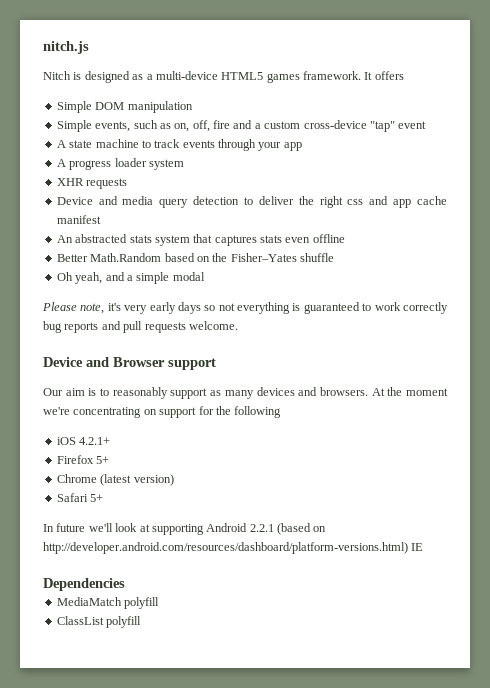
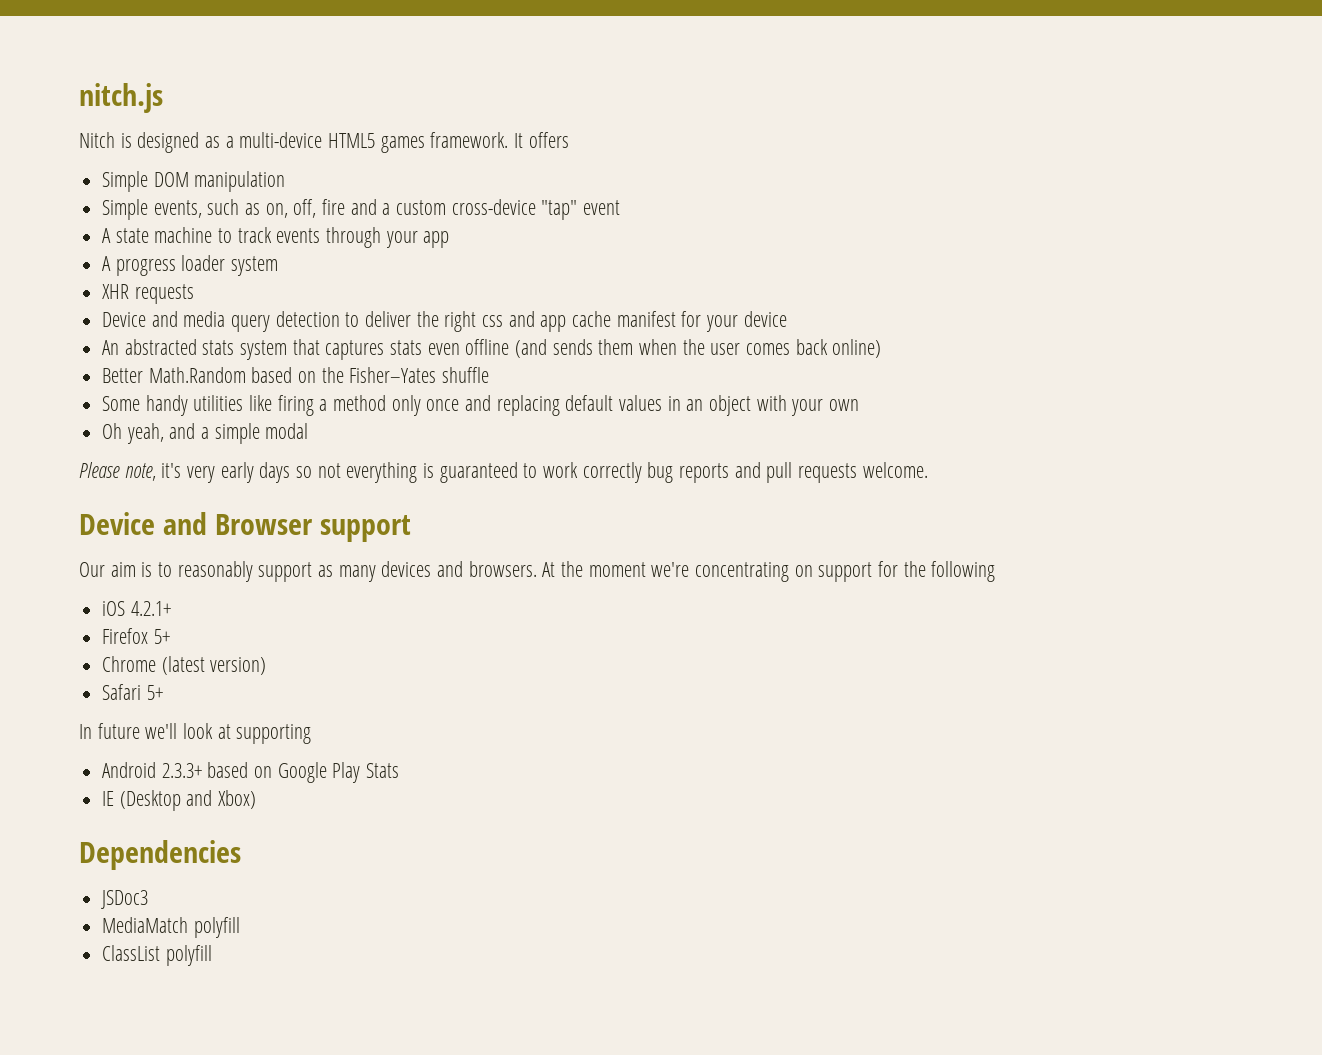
(101, 219) none -> [681,311,787,332] for your device
(345, 238) none -> [515,339,882,358] (and sends them when the user comes back online)
(334, 257) none -> [102,395,860,416] // Some handy utilities like firing a method only once and replacing default values in an object with your own
[206,523,327,535] [43,542,424,554] Android 2.2.1 (based on http://developer.android.com/resources/dashboard/platform-versions.html) IE -> [102,762,400,783] [102,790,257,811] // Android 2.3.3+ based on Google Play Stats // IE (Desktop and Xbox)
(125, 584) none -> [101,890,149,909] // JSDoc3

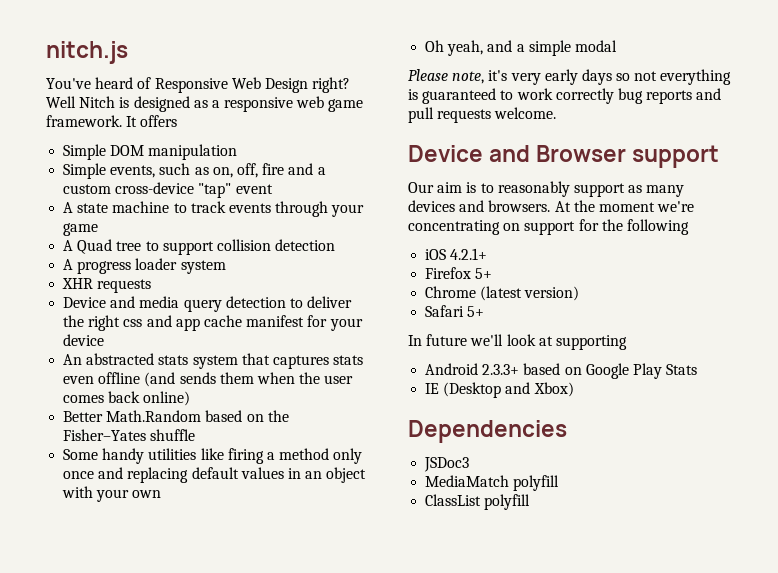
(163, 98) none -> [46,77,351,93] [46,96,76,108] You've heard of Responsive Web Design right? Well
[239,132,425,153] multi-device HTML5 games -> [224,96,364,112] responsive web game
[423,231,450,248] app -> [63,223,99,236] [63,239,336,255] game // A Quad tree to support collision detection

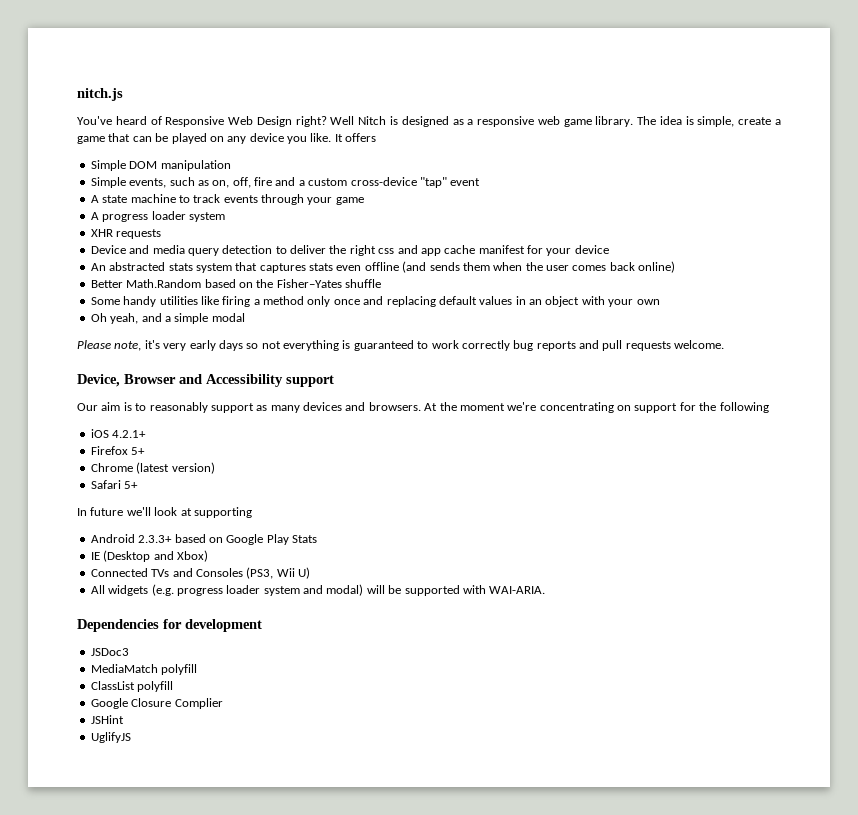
[46,115,122,127] framework. -> [595,116,781,127] [77,133,332,144] library. The idea is simple, create a game that can be played on any device you like.
[63,239,336,255] // A Quad tree to support collision detection -> (364, 201) none
[408,145,627,162] Device and Browser -> [77,374,283,387] Device, Browser and Accessibility
(574, 389) none -> [90,567,310,579] [90,584,546,596] // Connected TVs and Consoles (PS3, Wii U) // All widgets (e.g. progress loader system and modal) will be supported with WAI-ARIA.
(567, 431) none -> [163,619,262,632] for development
(531, 502) none -> [90,698,223,709] [90,715,124,724] [90,732,131,743] // Google Closure Complier // JSHint // UglifyJS

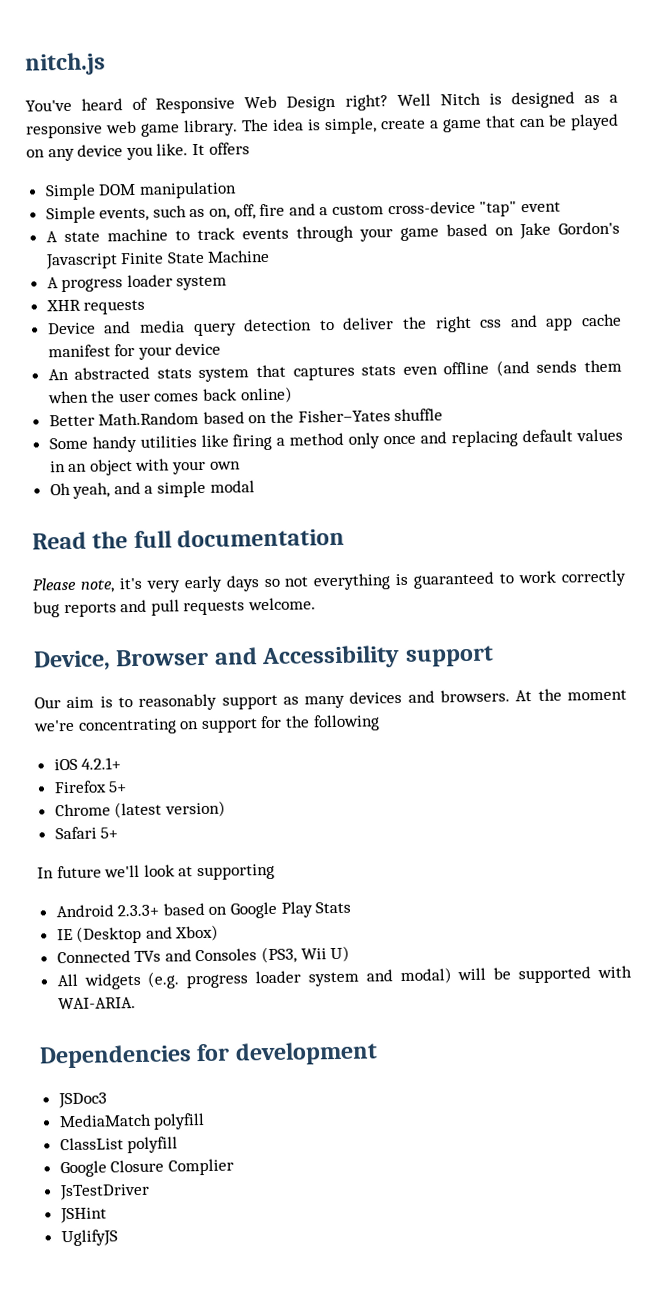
(364, 201) none -> [445,221,620,240] [44,249,271,270] based on Jake Gordon's Javascript Finite State Machine
(245, 317) none -> [32,527,346,550] // Read the full documentation
(223, 703) none -> [58,1183,150,1201] // JsTestDriver

